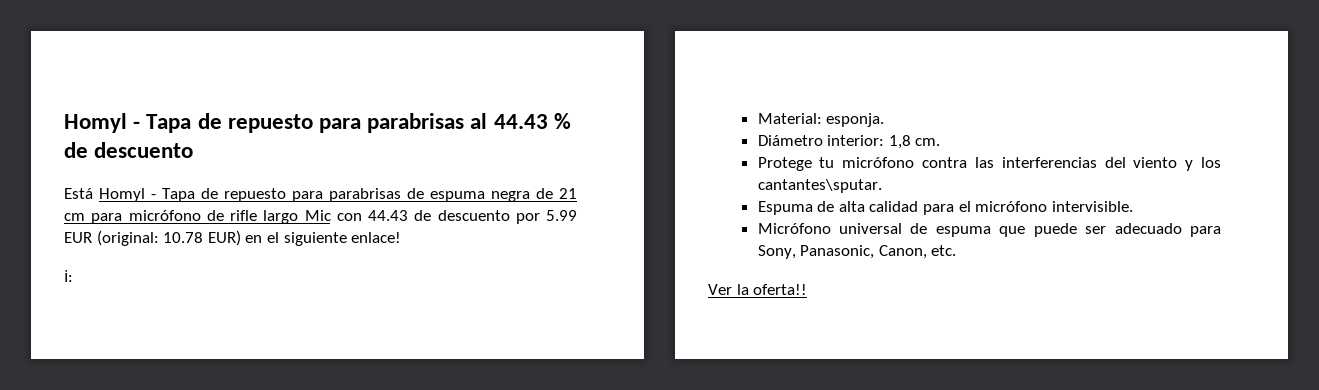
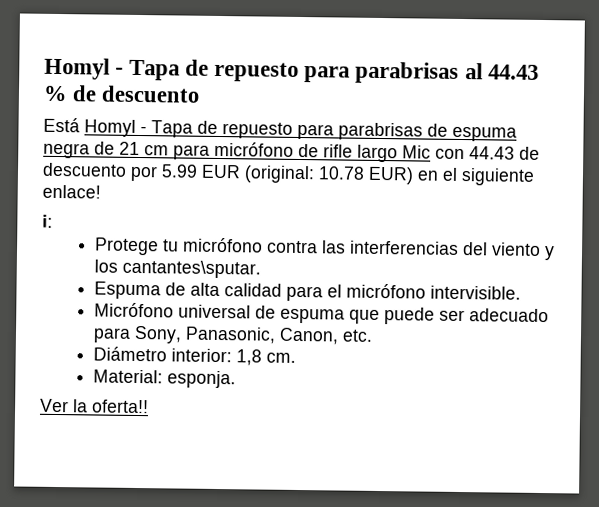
[757,113,885,127] [757,135,941,149] // Material: esponja. // Diámetro interior: 1,8 cm. -> (53, 220) none
(957, 250) none -> [92,346,296,366] [92,369,236,389] // Diámetro interior: 1,8 cm. // Material: esponja.

